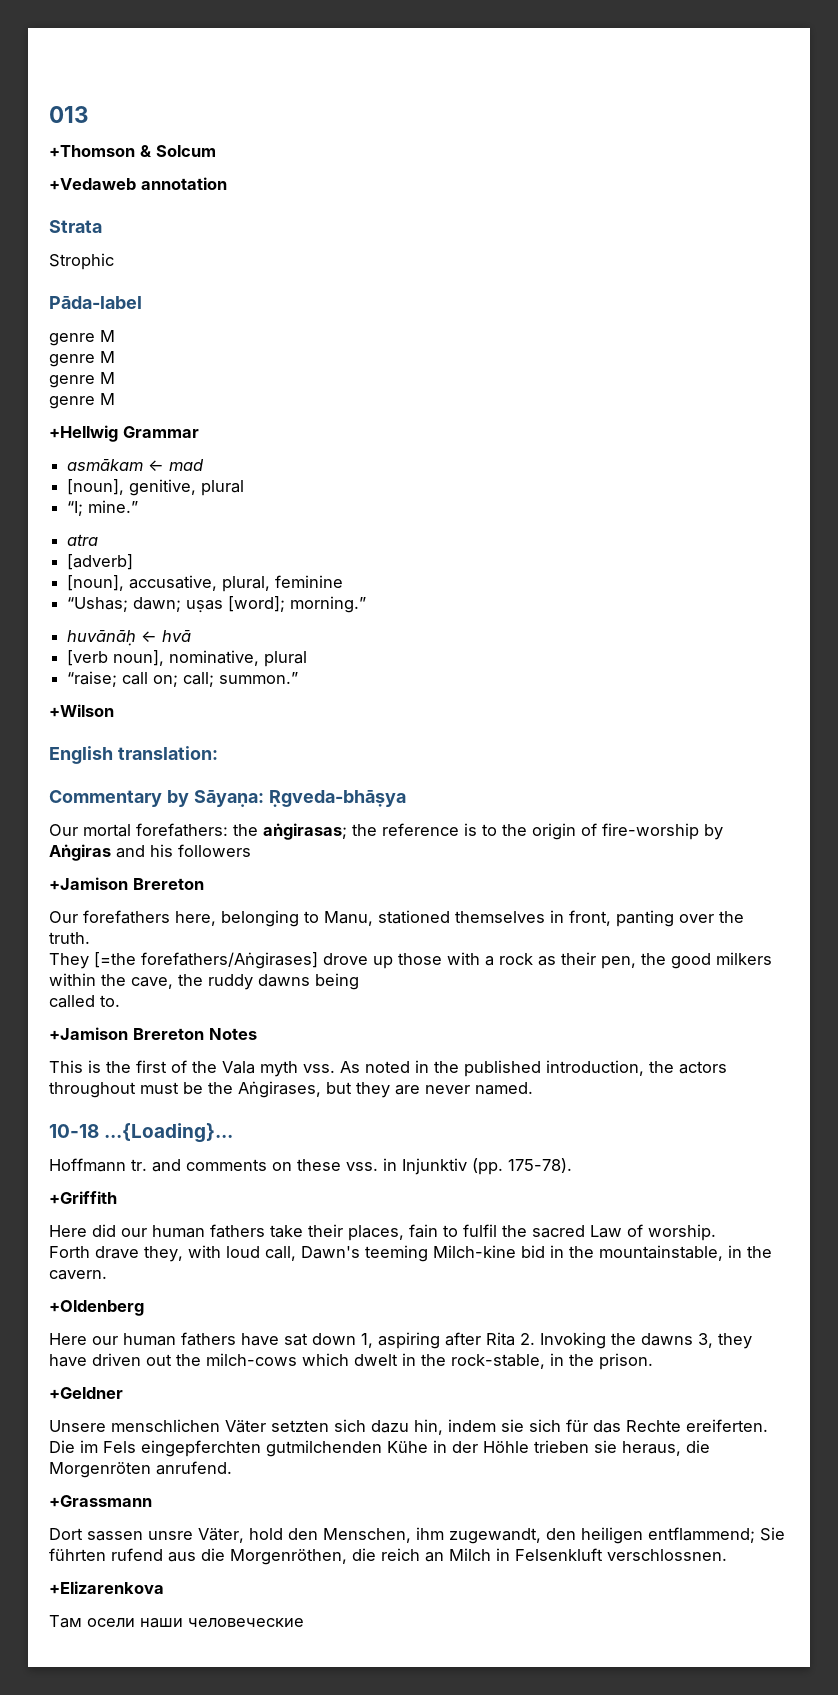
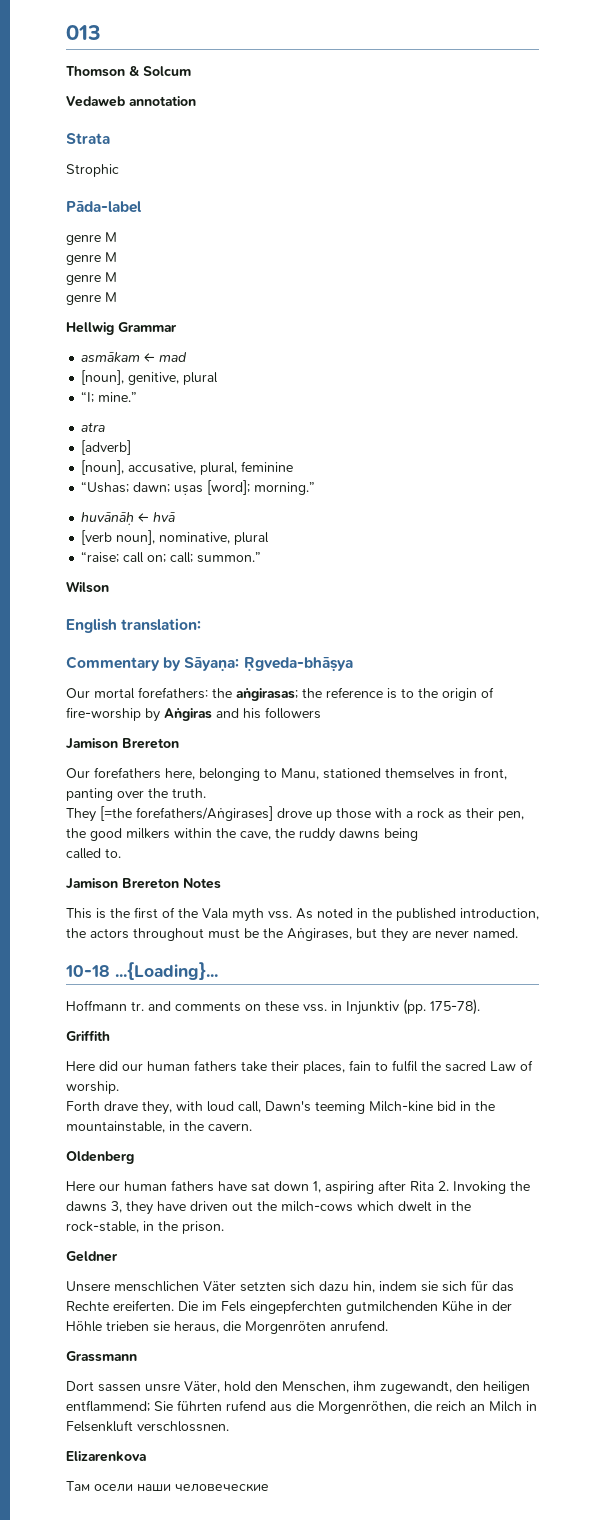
[49,145,135,157] +Thomson -> [66,66,125,77] Thomson
[49,178,136,190] +Vedaweb -> [66,96,125,107] Vedaweb
[49,425,118,442] +Hellwig -> [66,322,114,335] Hellwig
[49,704,114,717] +Wilson -> [66,581,109,593] Wilson
[49,877,128,890] +Jamison -> [66,738,118,749] Jamison
[49,1027,128,1040] +Jamison -> [66,878,118,889] Jamison
[49,1191,117,1204] +Griffith -> [66,1030,110,1041] Griffith
[49,1300,144,1316] +Oldenberg -> [66,1151,134,1164] Oldenberg
[49,1387,123,1399] +Geldner -> [66,1251,118,1262] Geldner
[49,1495,152,1507] +Grassmann -> [66,1351,137,1362] Grassmann
[49,1581,164,1594] +Elizarenkova -> [66,1451,146,1462] Elizarenkova

